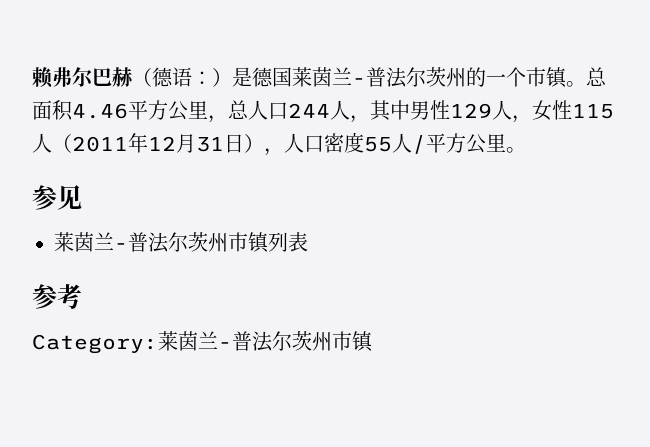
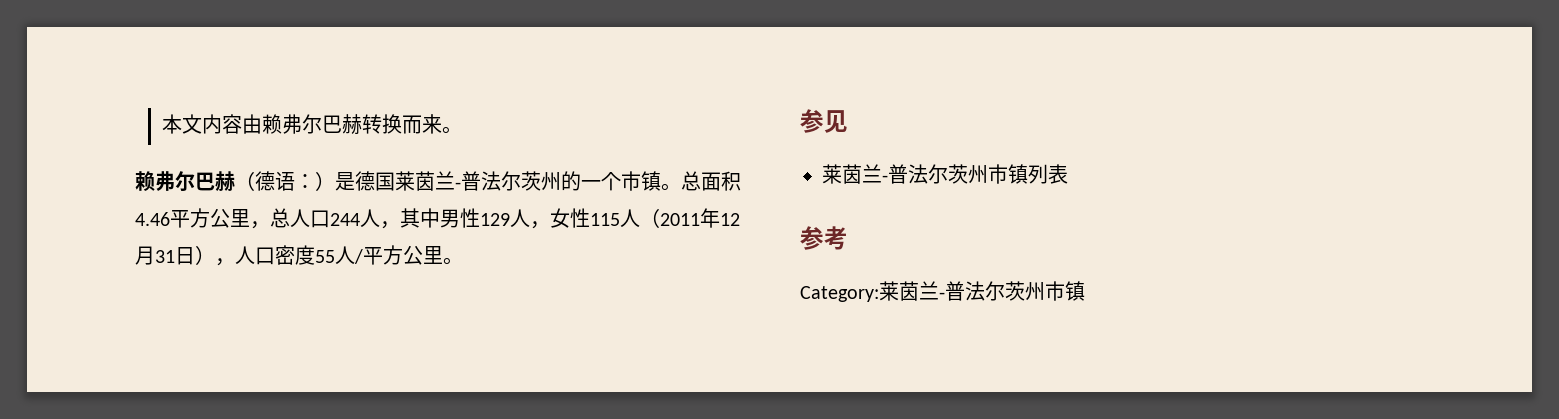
(32, 77) none -> [162,114,463,134] 本文内容由赖弗尔巴赫转换而来。 //

